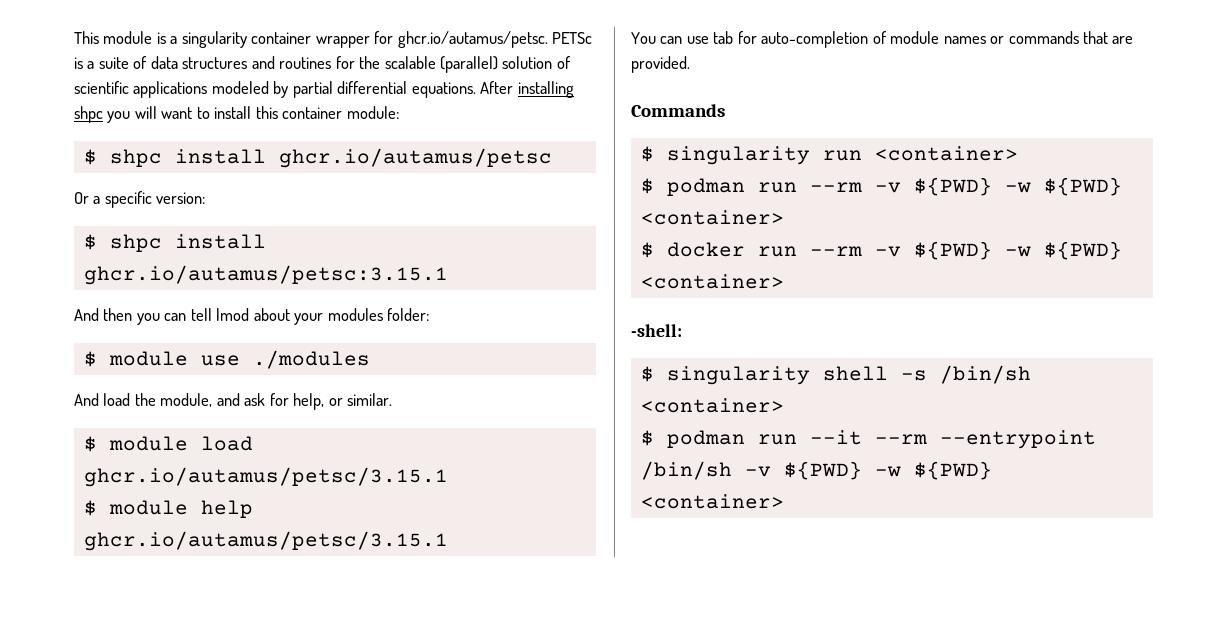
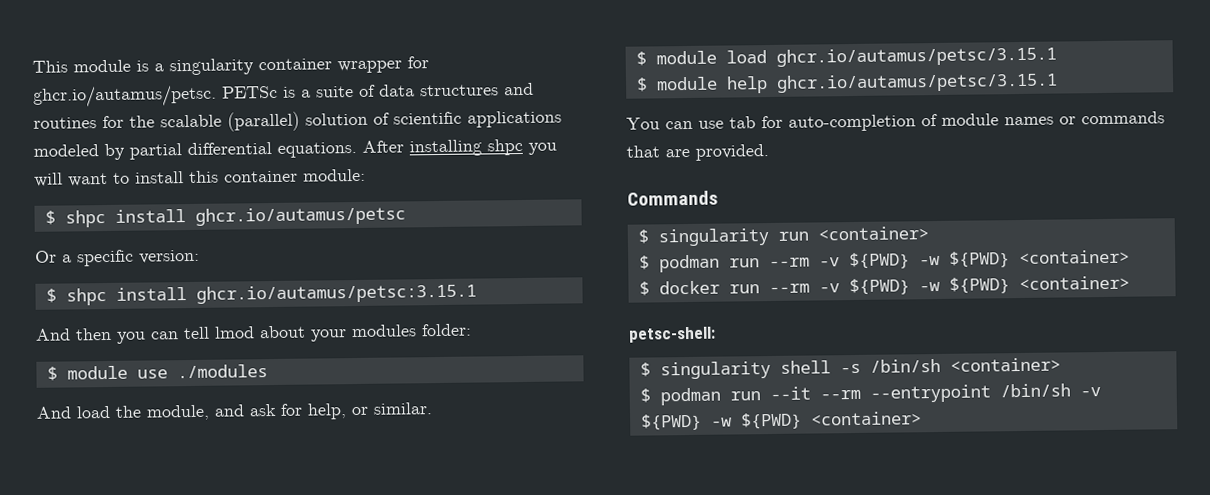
[631,324,682,337] -shell: -> [628,326,716,343] petsc-shell:

